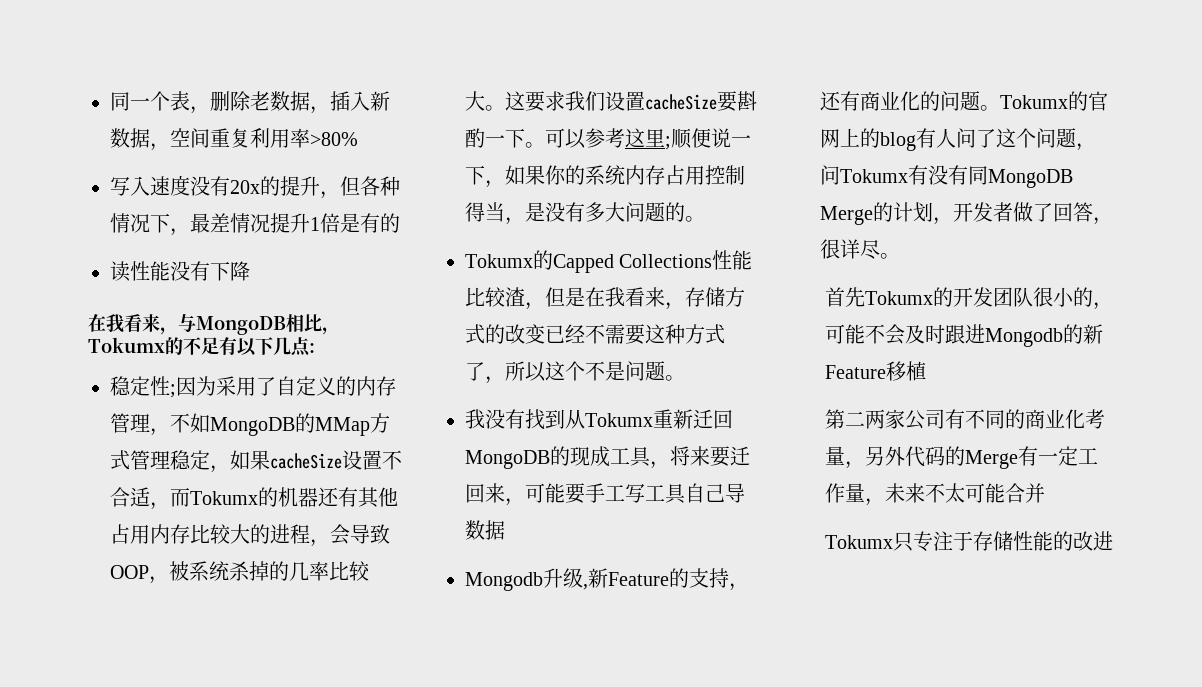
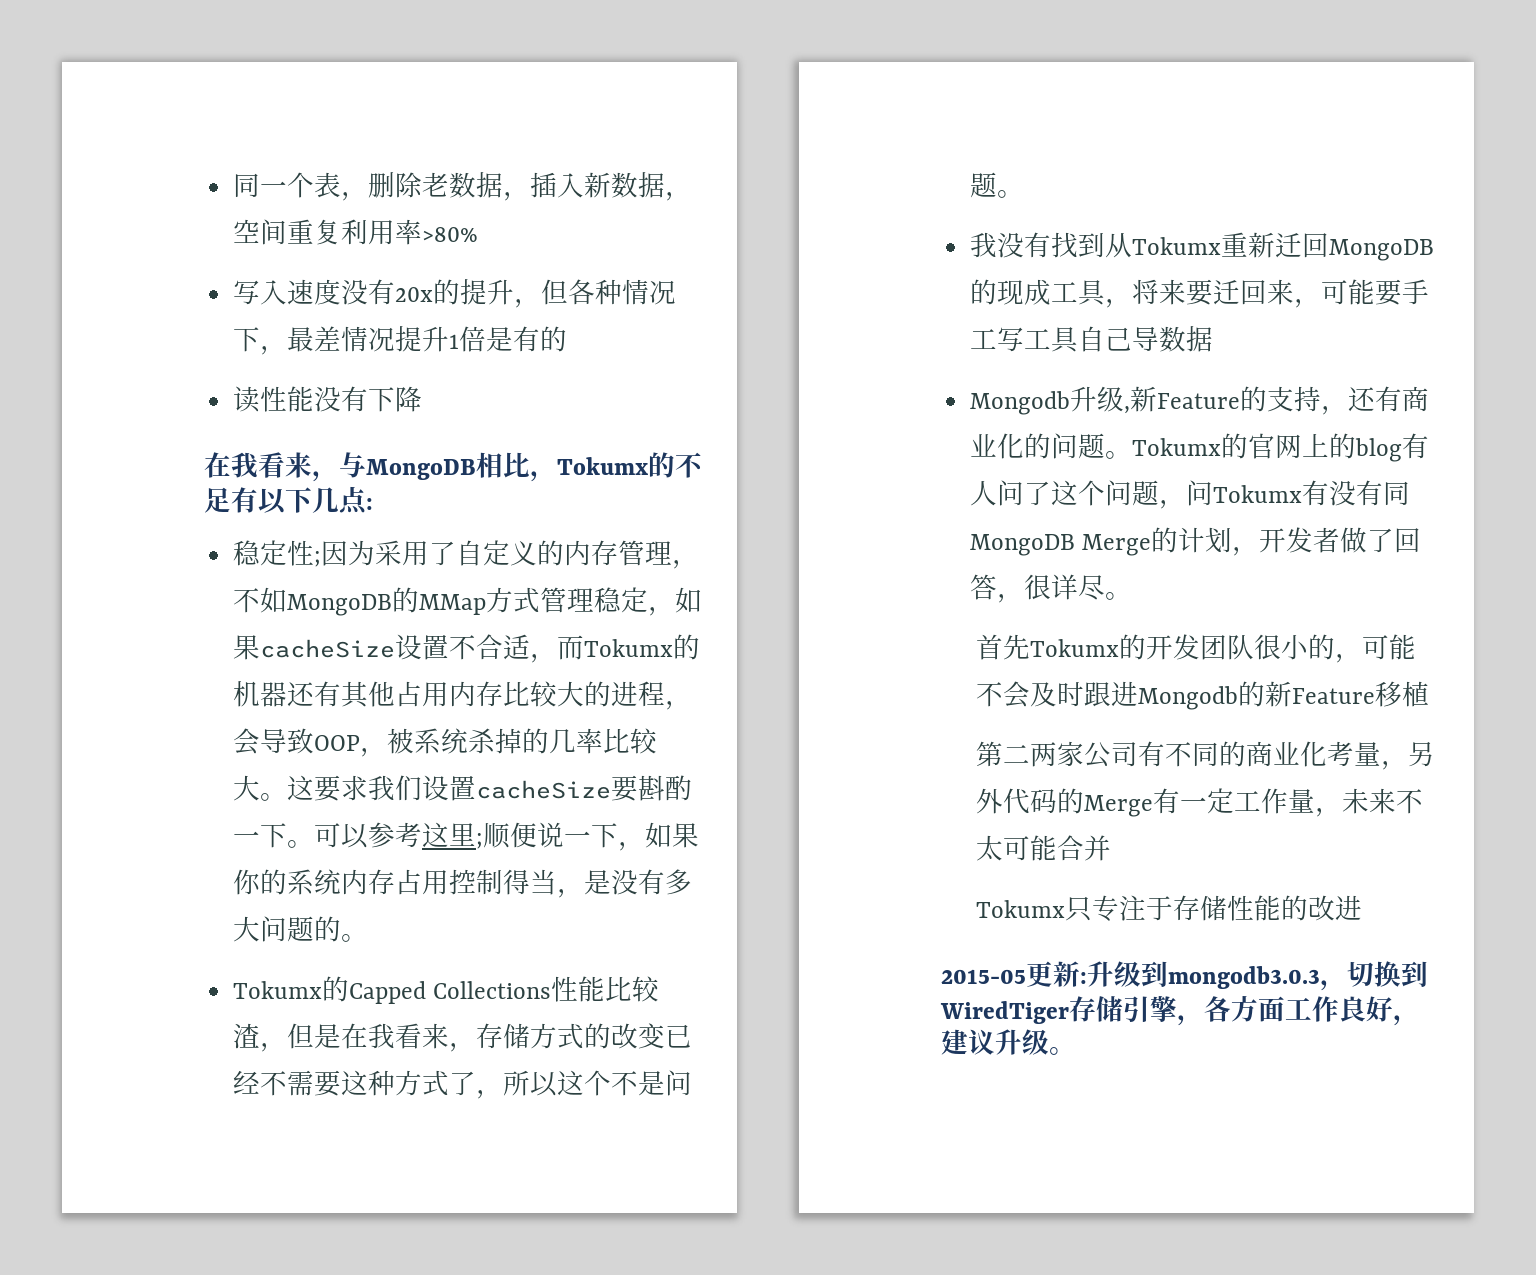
(1113, 541) none -> [941,961,1428,991] [940,995,1420,1026] [941,1029,1076,1055] // 2015-05更新:升级到mongodb3.0.3，切换到WiredTiger存储引擎，各方面工作良好，建议升级。

